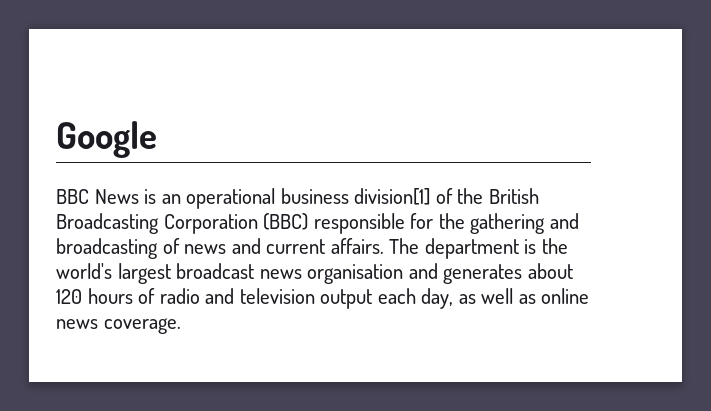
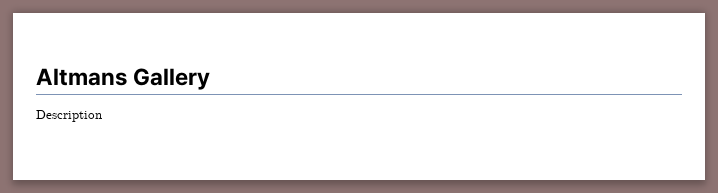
[56,121,157,158] [56,188,539,209] [56,213,579,234] [56,238,568,259] [56,263,573,284] [56,288,590,309] [56,318,181,334] Google // BBC News is an operational business division[1] of the British Broadcasting Corporation (BBC) responsible for the gathering and broadcasting of news and current affairs. The department is the world's largest broadcast news organisation and generates about 120 hours of radio and television output each day, as well as online news coverage. -> [36,68,211,90] [36,110,102,122] Altmans Gallery // Description

